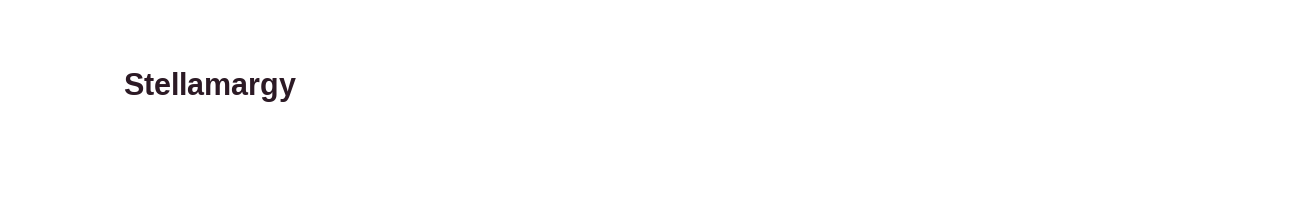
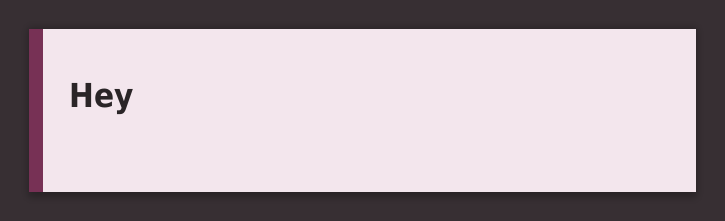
[124,72,296,102] Stellamargy -> [69,82,133,115] Hey

